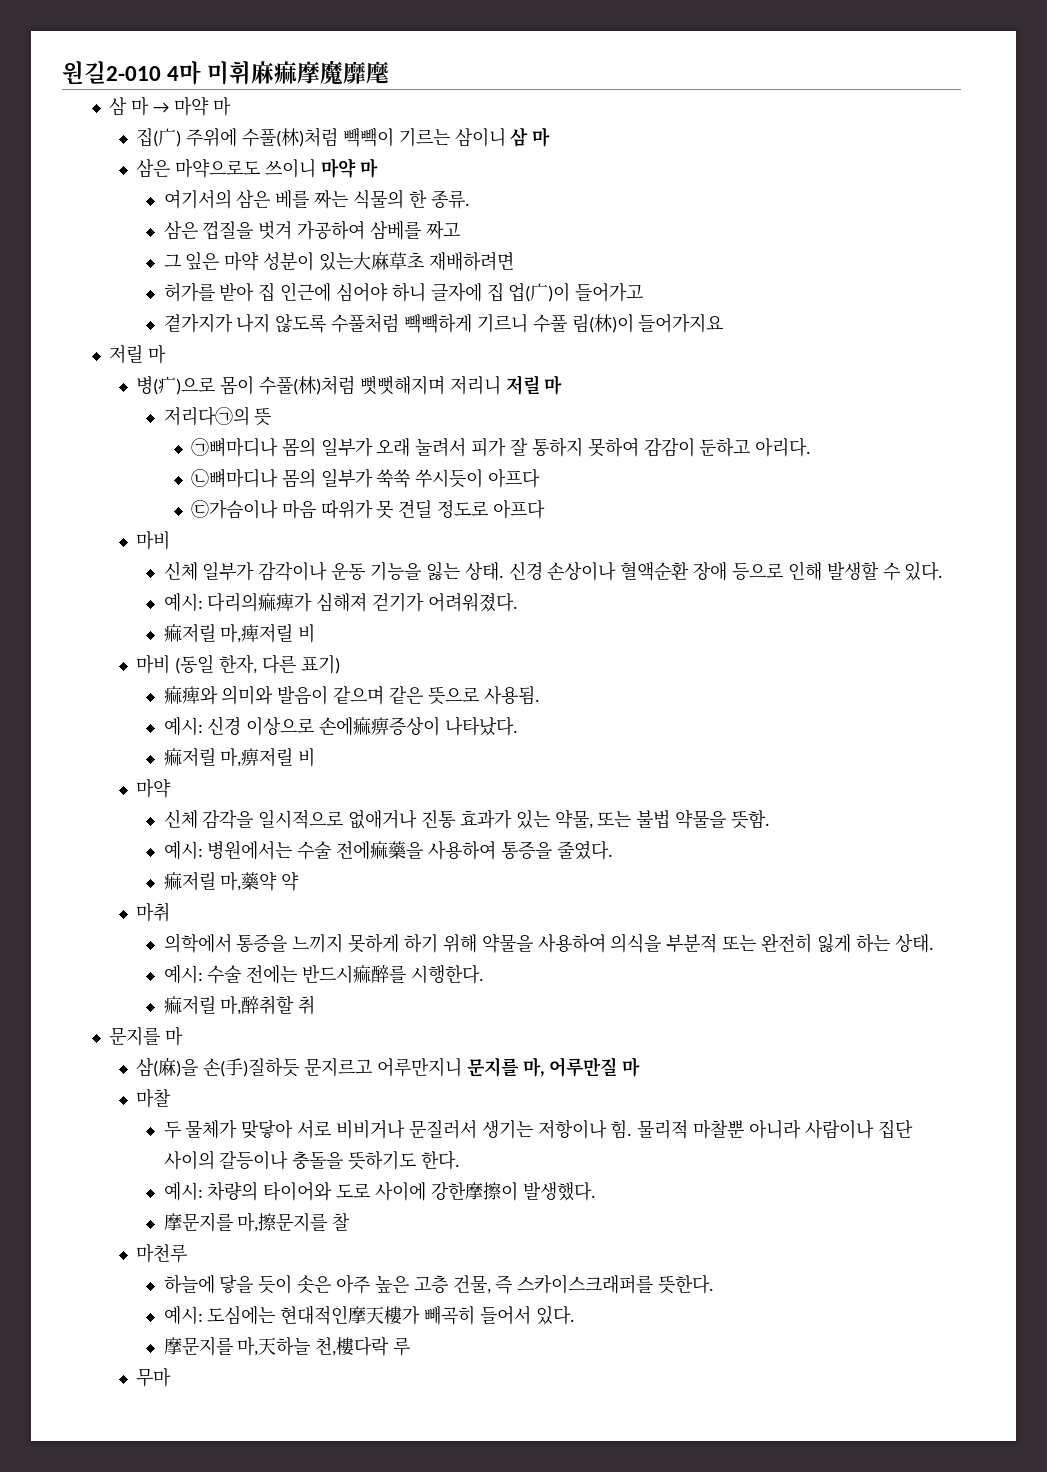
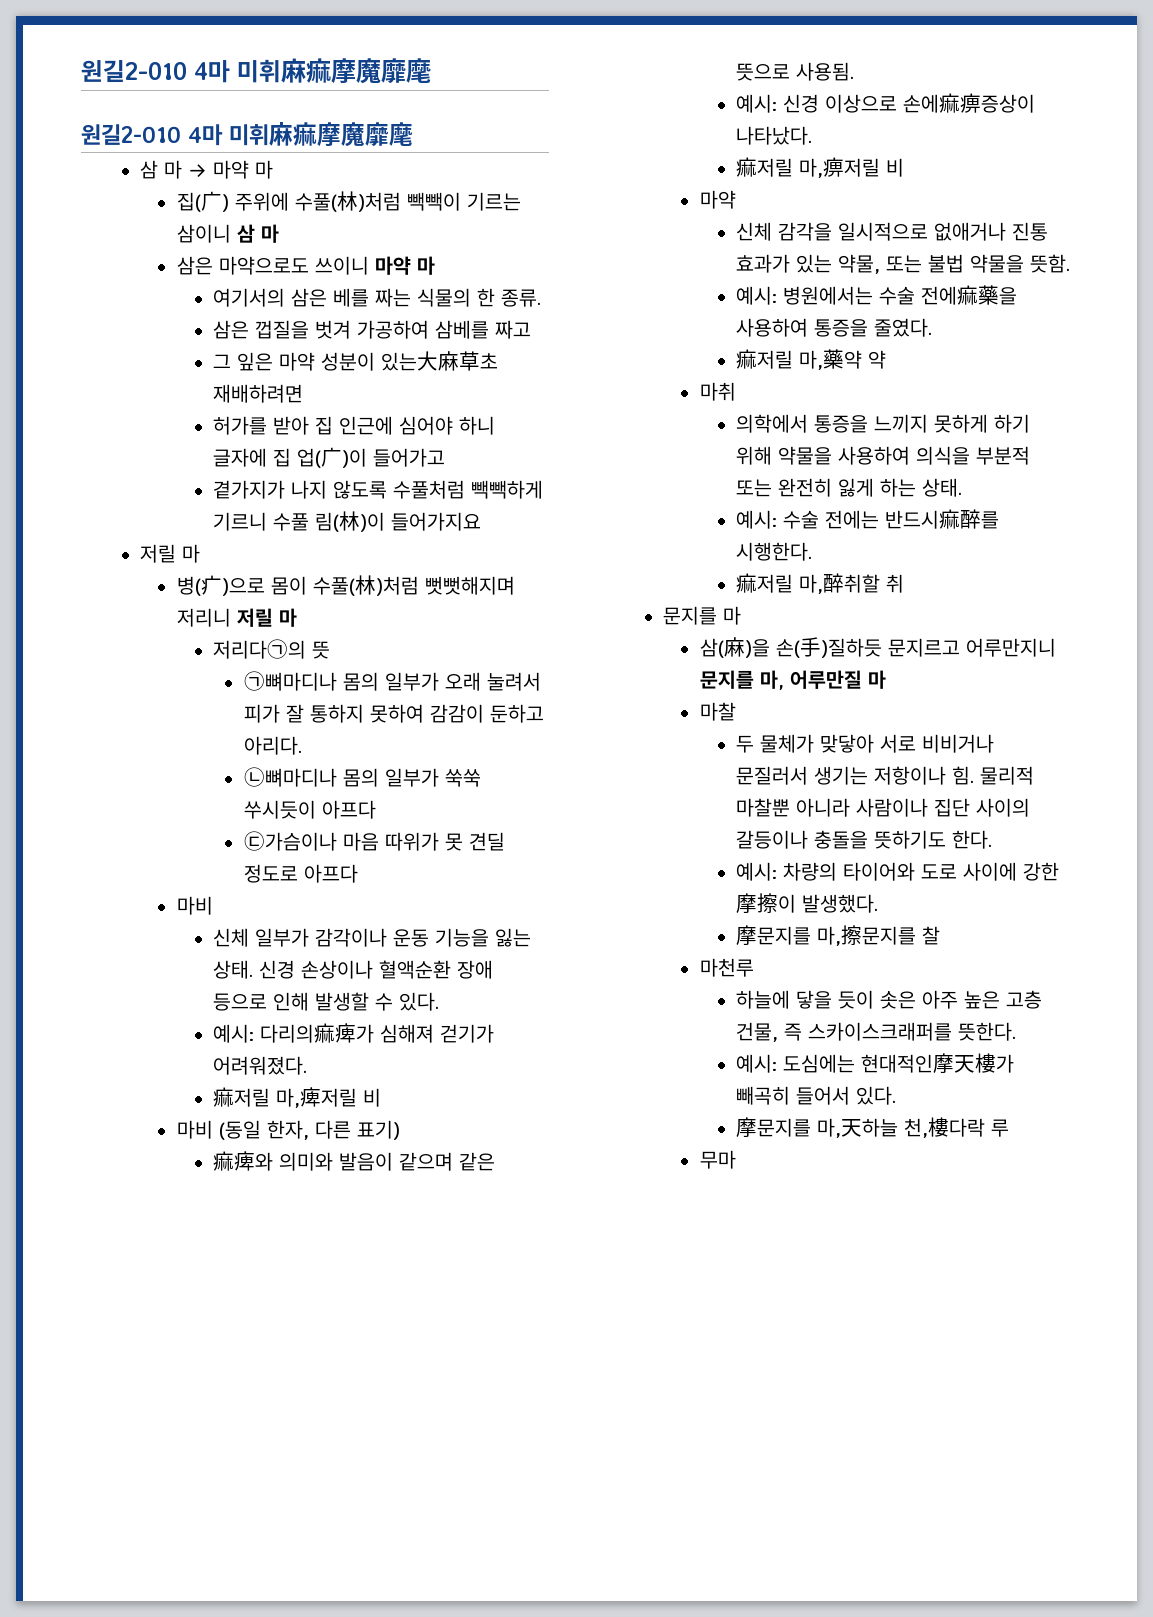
[62,60,390,85] 원길2-010 4마 미휘麻痲摩魔靡麾 -> [81,58,431,84] [81,122,413,147] 원길2-010 4마 미휘麻痲摩魔靡麾 // 원길2-010 4마 미휘麻痲摩魔靡麾

